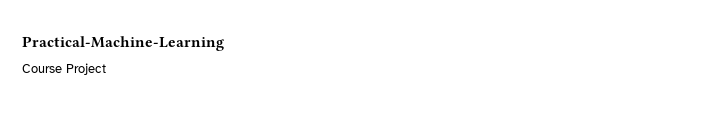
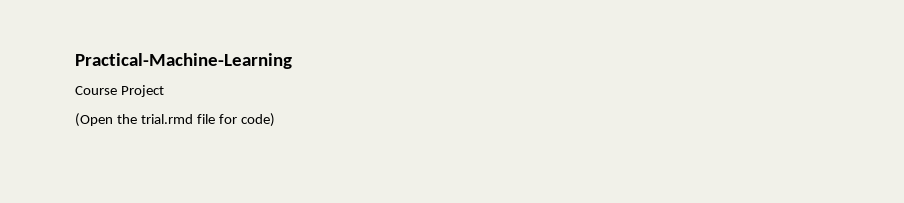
(106, 69) none -> [75,113,275,127] // (Open the trial.rmd file for code)

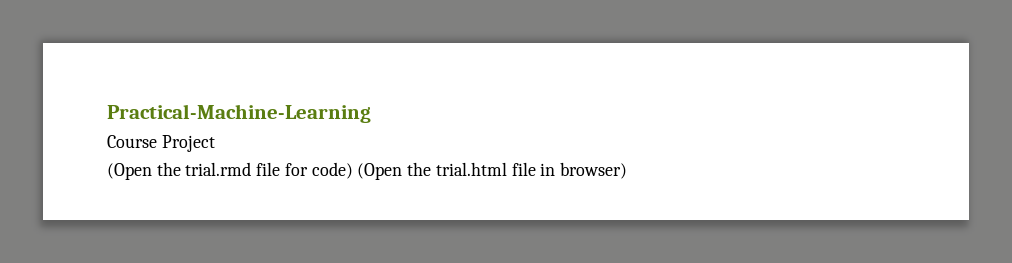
(275, 120) none -> [357,162,627,180] (Open the trial.html file in browser)

